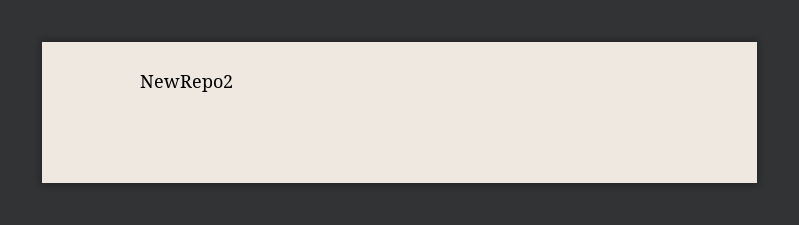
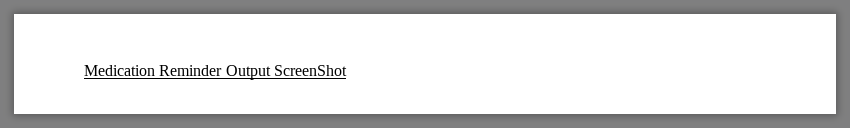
[140,75,233,92] NewRepo2 -> [84,65,347,80] Medication Reminder Output ScreenShot

